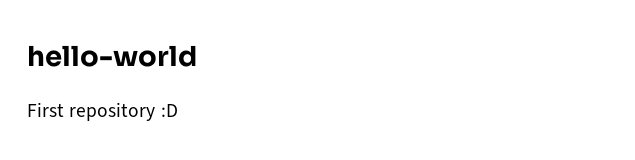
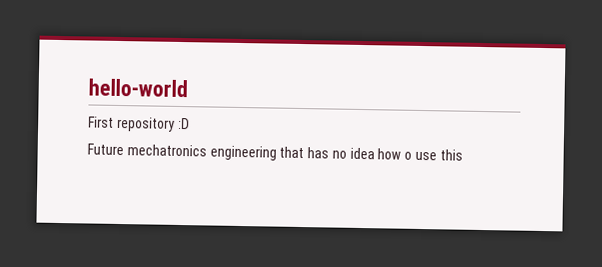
(178, 110) none -> [87,143,463,161] // Future mechatronics engineering that has no idea how o use this

